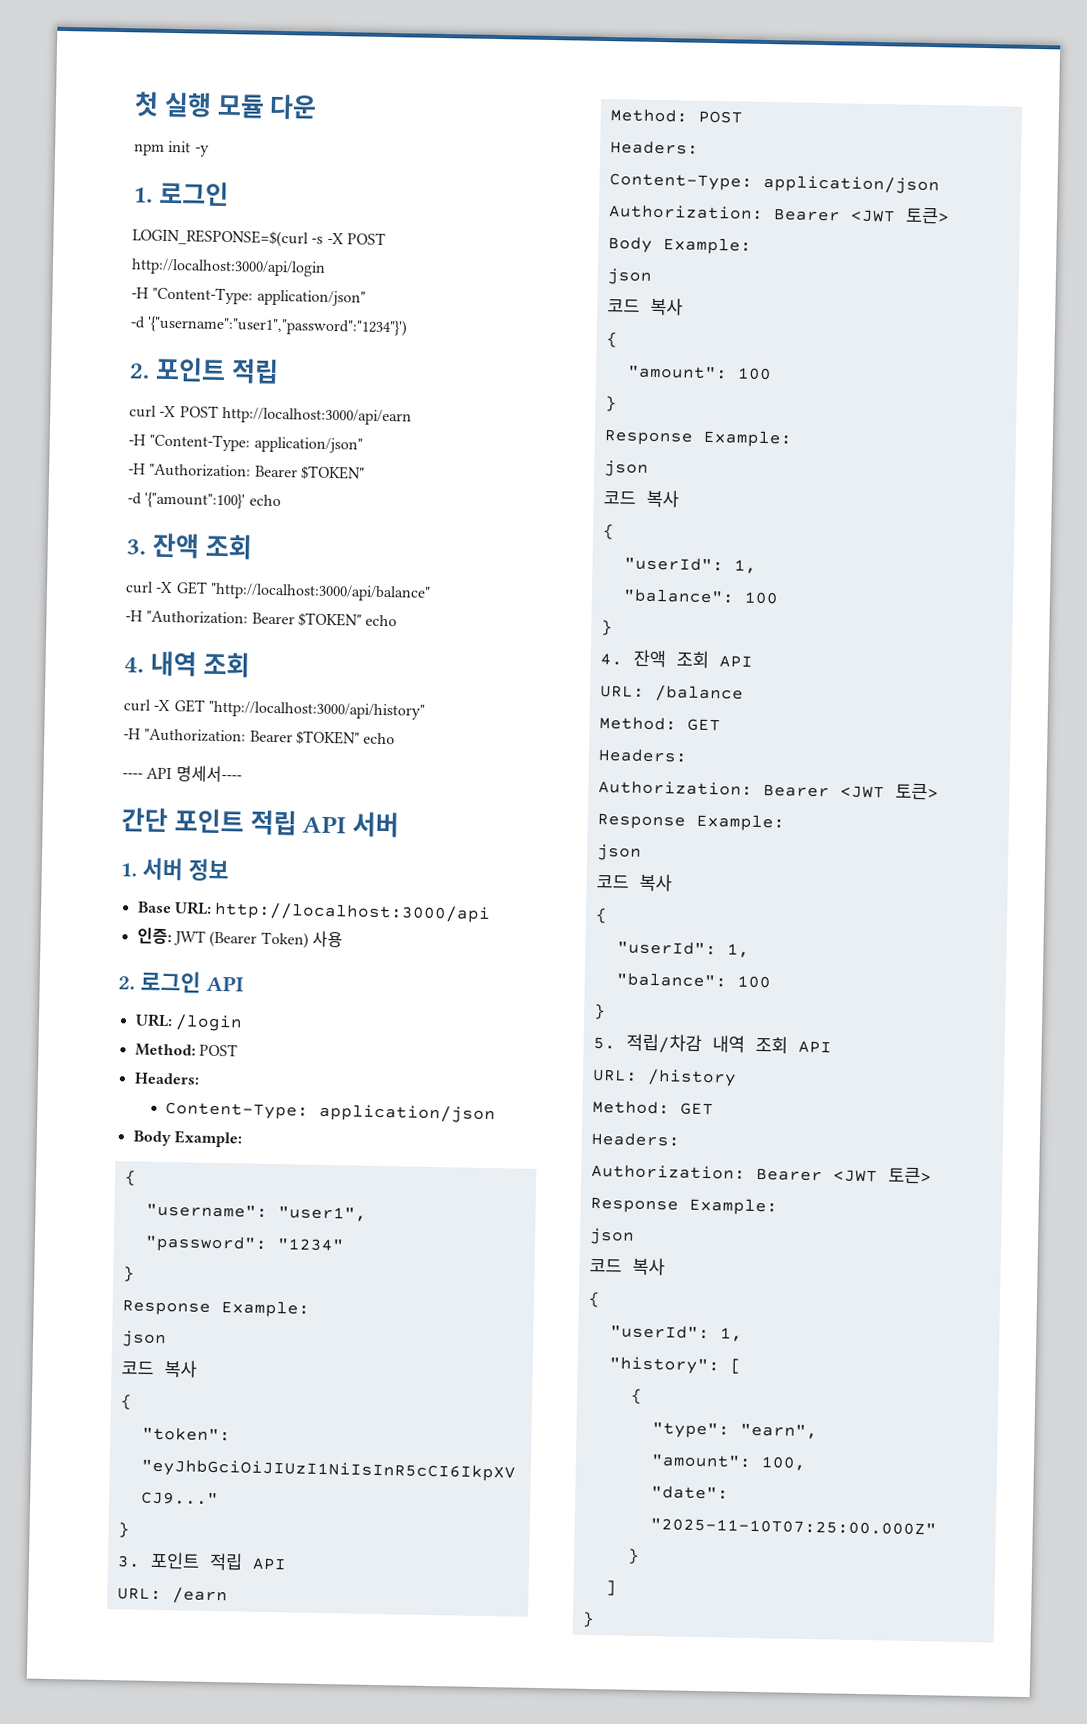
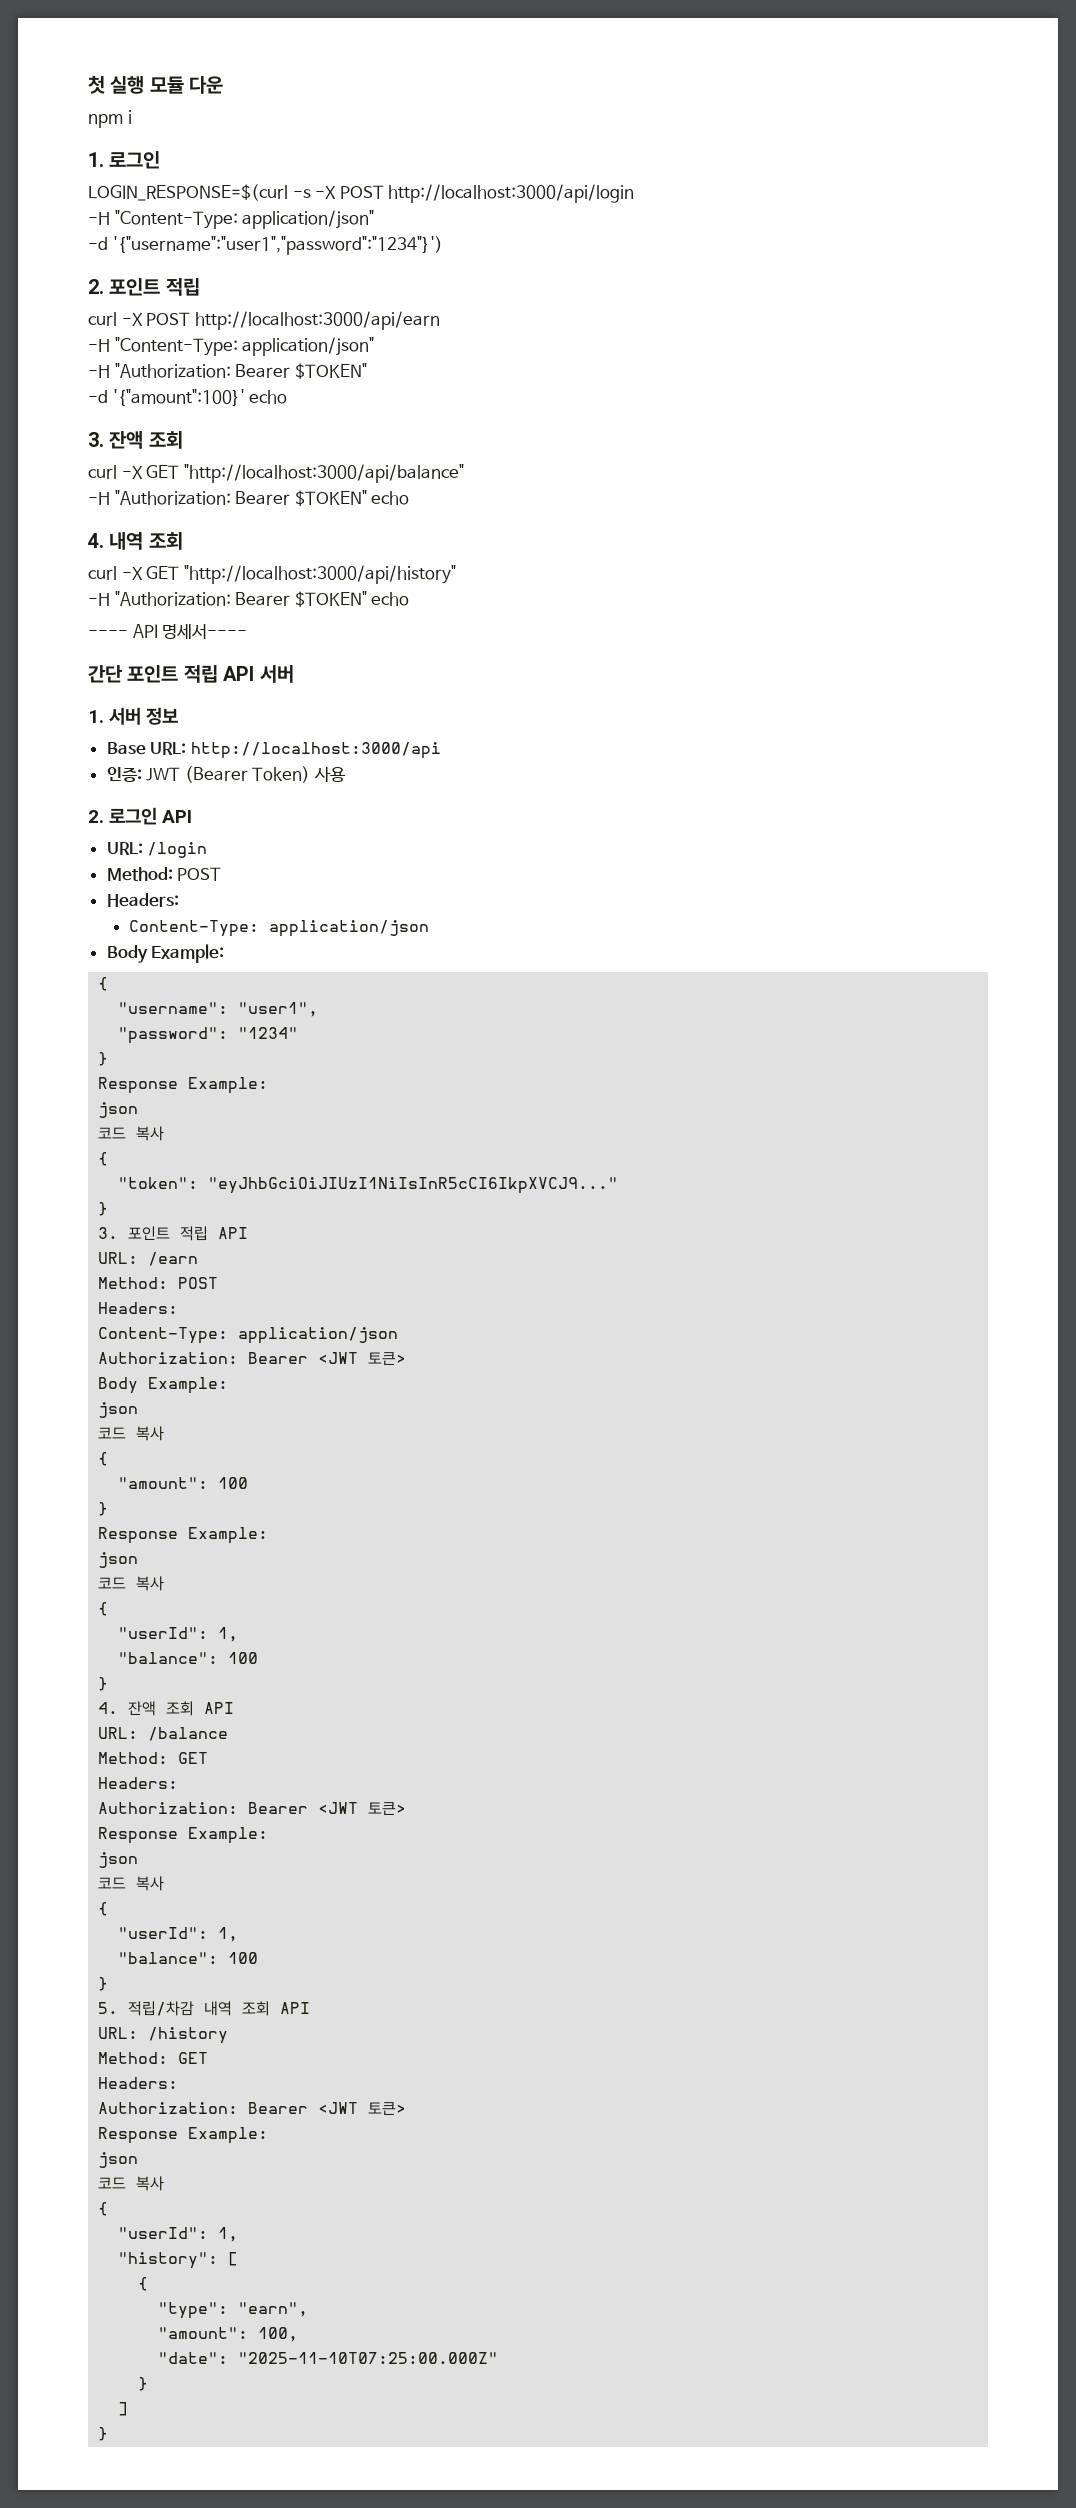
[168,140,210,157] init -y -> [127,110,132,124] i

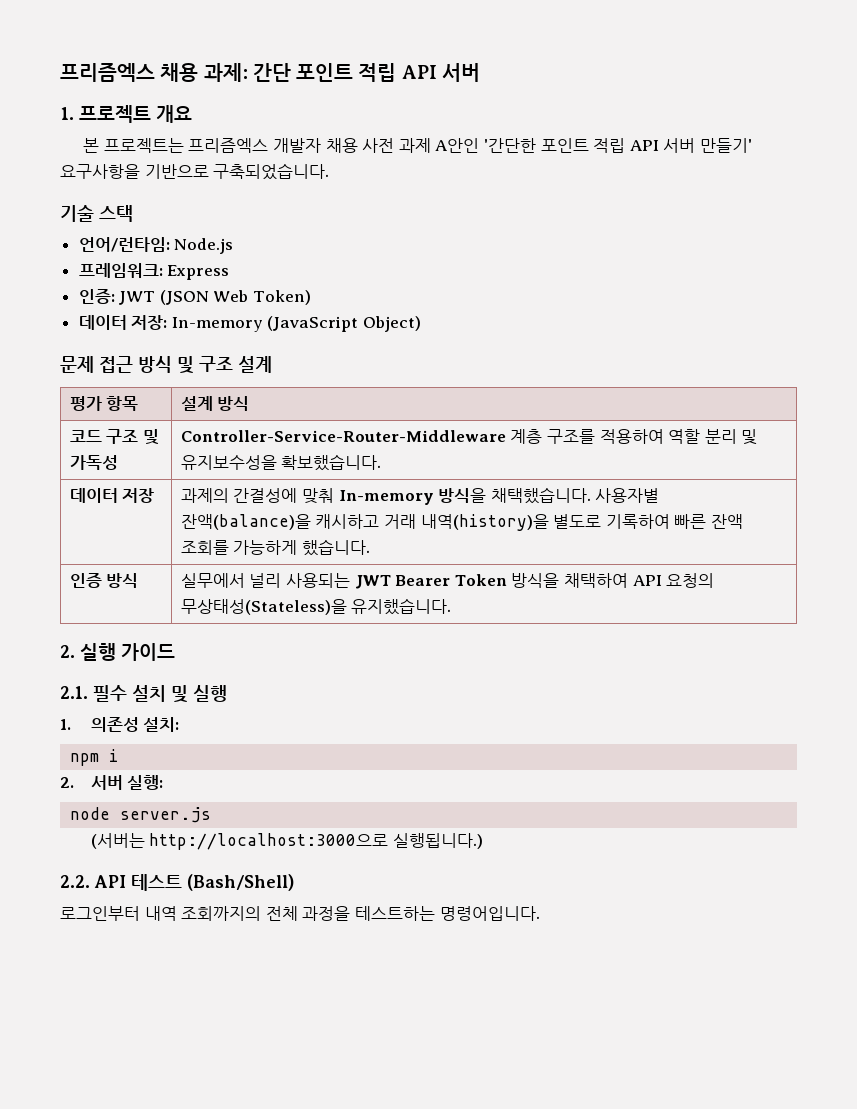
[88,75,224,94] [88,110,132,128] [88,151,161,169] [88,184,635,203] [88,210,375,229] [88,236,443,255] [88,278,200,296] [88,311,440,330] [88,337,375,356] [88,363,367,379] [88,389,288,406] [88,431,183,449] [88,464,464,483] [88,490,410,506] [88,532,183,550] [88,565,456,584] [88,591,410,607] [88,624,248,639] 첫 실행 모듈 다운 // npm i // 1. 로그인 // LOGIN_RESPONSE=$(curl -s -X POST http://localhost:3000/api/login // -H "Content-Type: application/json" // -d '{"username":"user1","password":"1234"}') // 2. 포인트 적립 // curl -X POST http://localhost:3000/api/earn // -H "Content-Type: application/json" // -H "Authorization: Bearer $TOKEN" // -d '{"amount":100}' echo // 3. 잔액 조회 // curl -X GET "http://localhost:3000/api/balance" // -H "Authorization: Bearer $TOKEN" echo // 4. 내역 조회 // curl -X GET "http://localhost:3000/api/history" // -H "Authorization: Bearer $TOKEN" echo // ---- API 명세서---- // -> [60,63,248,82] 프리즘엑스 채용 과제:
[109,707,179,725] [106,742,441,759] 서버 정보 // Base URL: http://localhost:3000/api -> [79,105,192,123] [83,138,752,153] [60,163,330,180] [60,205,133,222] [78,237,234,254] [78,263,230,280] 프로젝트 개요 // 본 프로젝트는 프리즘엑스 개발자 채용 사전 과제 A안인 '간단한 포인트 적립 API 서버 만들기' 요구사항을 기반으로 구축되었습니다. // 기술 스택 // 언어/런타임: Node.js // 프레임워크: Express
[184,766,248,783] (Bearer -> [159,290,249,305] (JSON Web
[314,766,346,782] [88,807,193,825] [106,842,208,858] [106,867,222,881] [106,893,179,907] [129,920,430,937] [106,944,225,963] [98,977,109,991] [118,1002,319,1017] [118,1027,299,1044] [98,1052,109,1066] [98,1077,269,1094] [98,1102,139,1118] [98,1126,165,1141] [98,1152,109,1166] [118,1177,619,1194] [98,1202,109,1216] [98,1226,249,1241] [98,1252,199,1266] [98,1277,219,1289] [98,1302,179,1314] [98,1327,399,1344] [98,1352,407,1365] [98,1377,229,1394] [98,1402,139,1418] [98,1426,165,1441] [98,1452,109,1466] [118,1477,249,1489] [98,1502,109,1516] [98,1527,269,1544] [98,1552,139,1568] [98,1576,165,1591] [98,1602,109,1616] [118,1627,239,1642] [118,1652,259,1664] [98,1677,109,1691] [98,1701,235,1716] [98,1727,229,1741] [98,1752,209,1764] [98,1777,179,1789] [98,1802,407,1815] [98,1827,269,1844] [98,1852,139,1868] [98,1876,165,1891] [98,1902,109,1916] [118,1927,239,1942] [118,1952,259,1964] [98,1977,109,1991] [98,2001,311,2016] [98,2027,229,2044] [98,2052,209,2064] [98,2077,179,2089] [98,2102,407,2115] [98,2127,269,2144] [98,2152,139,2168] [98,2176,165,2191] [98,2202,109,2216] [118,2227,239,2242] [118,2252,239,2269] [138,2277,149,2291] [158,2302,309,2319] [158,2327,299,2342] [158,2352,499,2364] [138,2377,149,2391] [118,2402,129,2416] [98,2427,109,2441] 사용 // 2. 로그인 API // URL: /login // Method: POST // Headers: // Content-Type: application/json // Body Example: // { // "username": "user1", // "password": "1234" // } // Response Example: // json // 코드 복사 // { // "token": "eyJhbGciOiJIUzI1NiIsInR5cCI6IkpXVCJ9..." // } // 3. 포인트 적립 API // URL: /earn // Method: POST // Headers: // Content-Type: application/json // Authorization: Bearer <JWT 토큰> // Body Example: // json // 코드 복사 // { // "amount": 100 // } // Response Example: // json // 코드 복사 // { // "userId": 1, // "balance": 100 // } // 4. 잔액 조회 API // URL: /balance // Method: GET // Headers: // Authorization: Bearer <JWT 토큰> // Response Example: // json // 코드 복사 // { // "userId": 1, // "balance": 100 // } // 5. 적립/차감 내역 조회 API // URL: /history // Method: GET // Headers: // Authorization: Bearer <JWT 토큰> // Response Example: // json // 코드 복사 // { // "userId": 1, // "history": [ // { // "type": "earn", // "amount": 100, // "date": "2025-11-10T07:25:00.000Z" // } // ] // } -> [78,315,422,332] [60,356,272,374] [69,396,139,411] [180,396,250,411] [69,429,159,445] [69,455,118,470] [180,429,758,445] [180,454,382,471] [69,488,155,503] [180,487,660,505] [180,514,743,531] [180,539,370,556] [69,573,139,588] [180,573,715,589] [180,598,452,615] [60,643,175,661] [60,685,227,703] [60,717,180,732] [70,749,119,766] [60,775,164,790] [70,807,212,823] [90,833,484,850] [60,874,294,891] [60,906,540,921] // 데이터 저장: In-memory (JavaScript Object) // 문제 접근 방식 및 구조 설계 // 평가 항목 | 설계 방식 // 코드 구조 및 가독성 | Controller-Service-Router-Middleware 계층 구조를 적용하여 역할 분리 및 유지보수성을 확보했습니다. // 데이터 저장 | 과제의 간결성에 맞춰 In-memory 방식을 채택했습니다. 사용자별 잔액(balance)을 캐시하고 거래 내역(history)을 별도로 기록하여 빠른 잔액 조회를 가능하게 했습니다. // 인증 방식 | 실무에서 널리 사용되는 JWT Bearer Token 방식을 채택하여 API 요청의 무상태성(Stateless)을 유지했습니다. // 2. 실행 가이드 // 2.1. 필수 설치 및 실행 // 1. 의존성 설치: // npm i // 2. 서버 실행: // node server.js // (서버는 http://localhost:3000으로 실행됩니다.) // 2.2. API 테스트 (Bash/Shell) // 로그인부터 내역 조회까지의 전체 과정을 테스트하는 명령어입니다.

